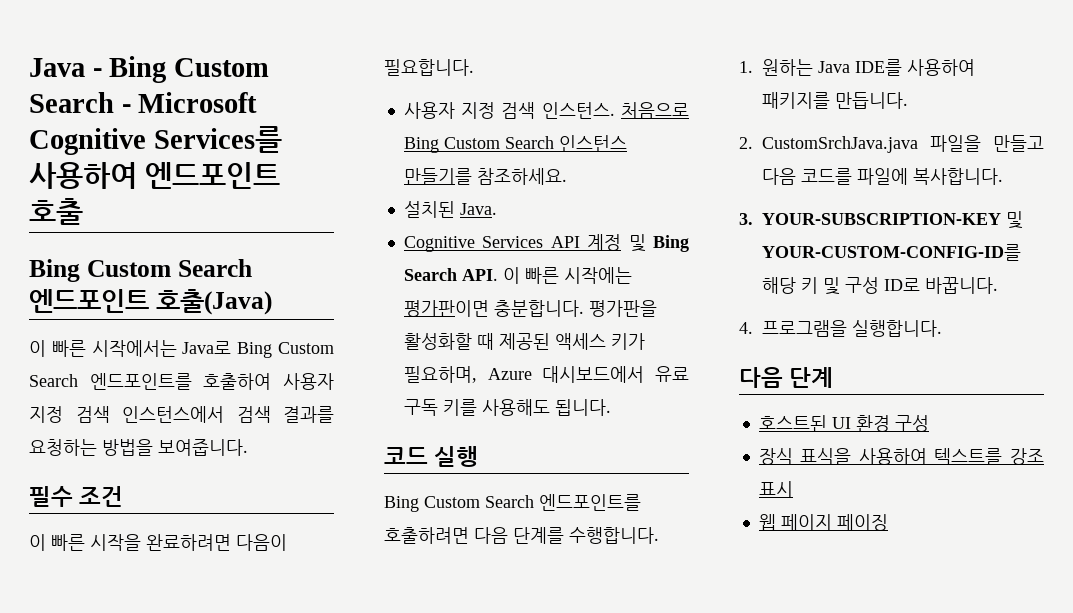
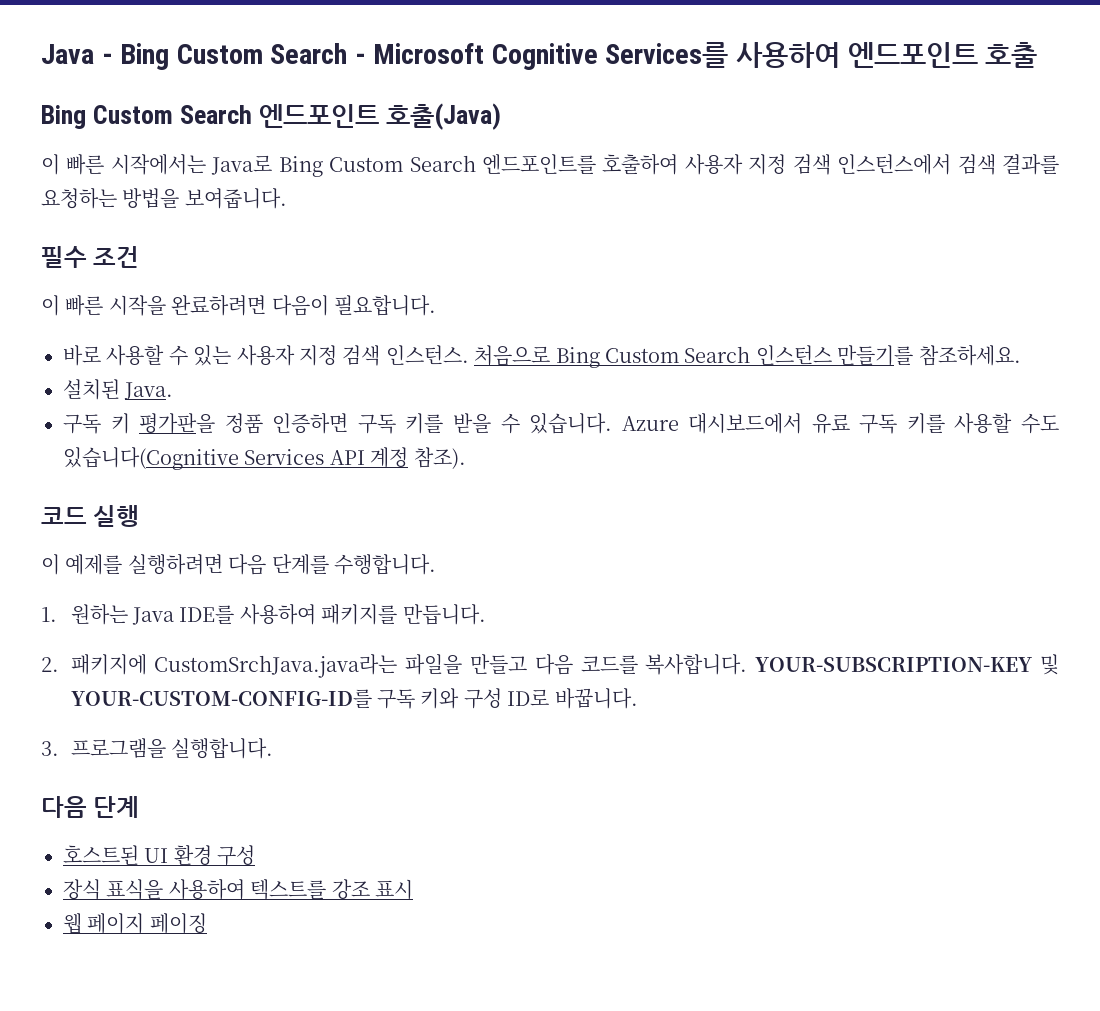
(474, 67) none -> [63,345,232,366] 바로 사용할 수 있는
[403,234,689,252] [403,267,632,284] [403,300,657,317] [403,333,645,350] [403,366,477,383] Cognitive Services API 계정 및 Bing Search API. 이 빠른 시작에는 평가판이면 충분합니다. 평가판을 활성화할 때 제공된 액세스 키가 필요하며, -> [63,413,613,434] 구독 키 평가판을 정품 인증하면 구독 키를 받을 수 있습니다.
[481,399,611,416] [384,446,479,467] [384,494,641,512] [384,527,469,544] 사용해도 됩니다. // 코드 실행 // Bing Custom Search 엔드포인트를 호출하려면 -> [954,413,1059,434] [63,447,466,470] [41,505,140,527] [41,554,223,575] 사용할 수도 있습니다(Cognitive Services API 계정 참조). // 코드 실행 // 이 예제를 실행하려면
[762,136,918,153] CustomSrchJava.java -> [70,654,398,678] 패키지에 CustomSrchJava.java라는
[857,168,908,185] 파일에 -> (638, 664) none
[739,213,753,225] // 3. -> (748, 664) none
[762,277,840,295] 해당 키 및 -> [376,688,460,709] 구독 키와
[739,322,753,334] 4. -> [41,741,59,756] 3.

